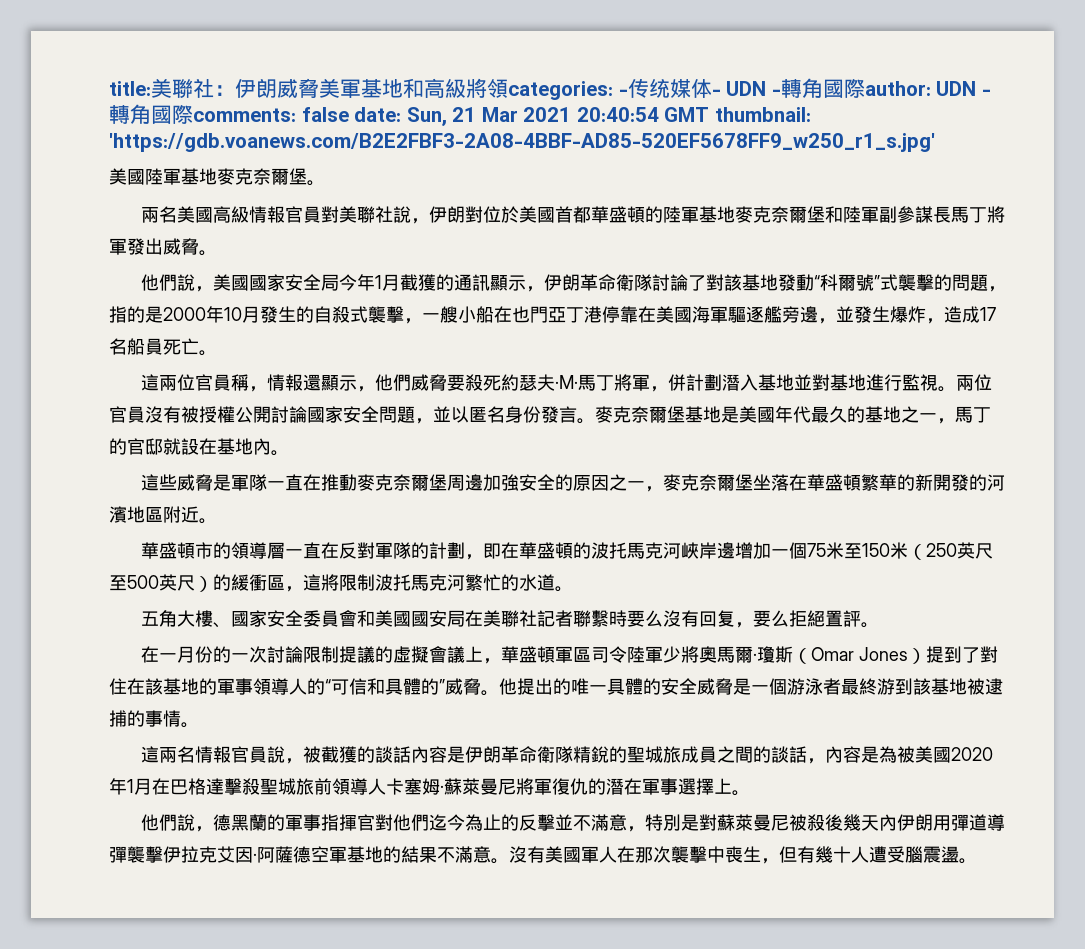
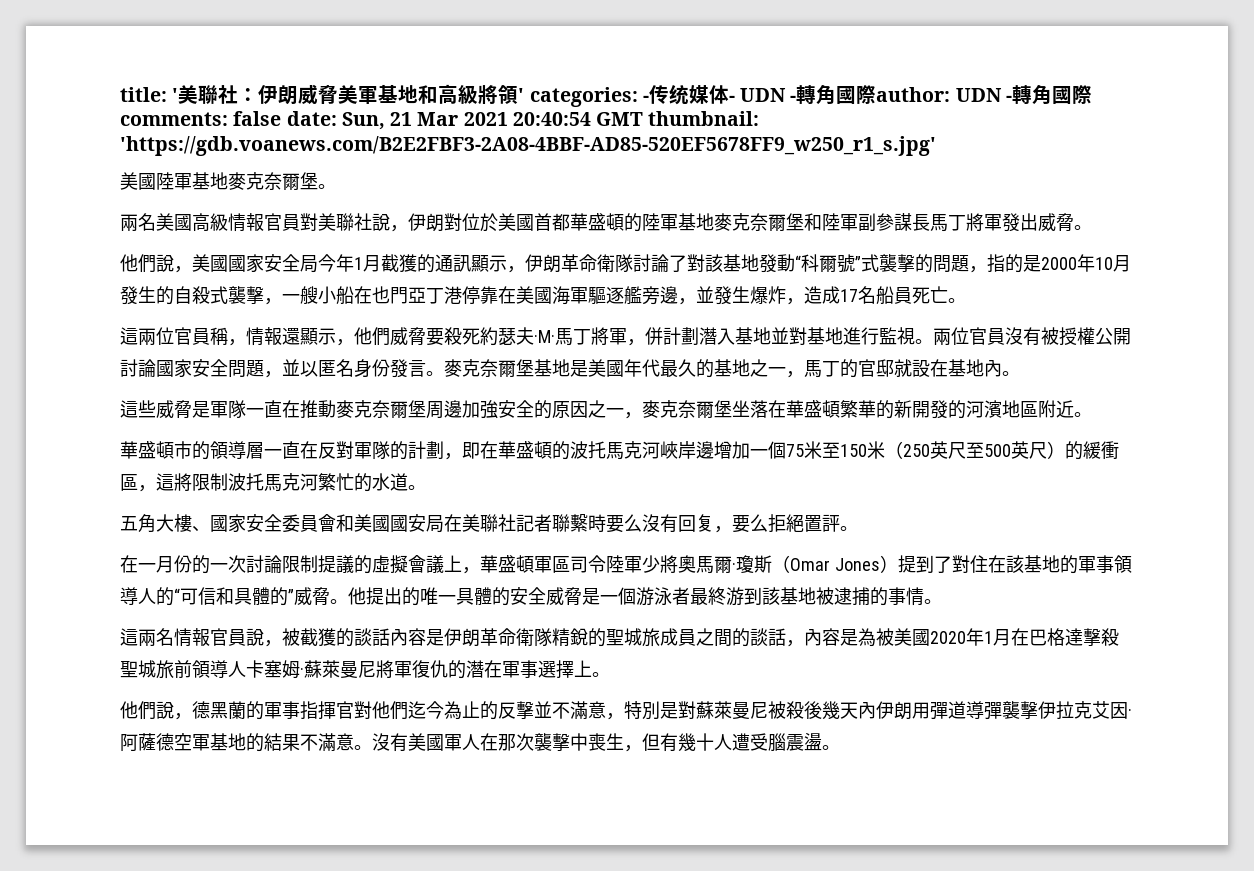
(151, 88) none -> [172,88,179,102] '
(508, 88) none -> [518,88,525,102] '

